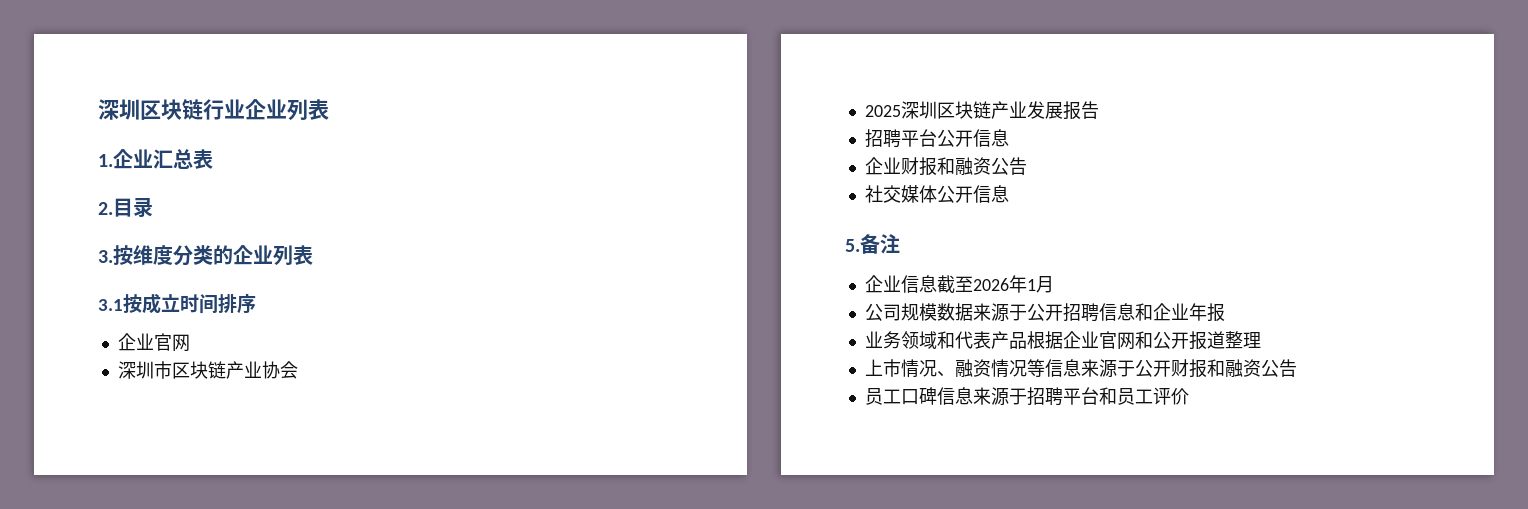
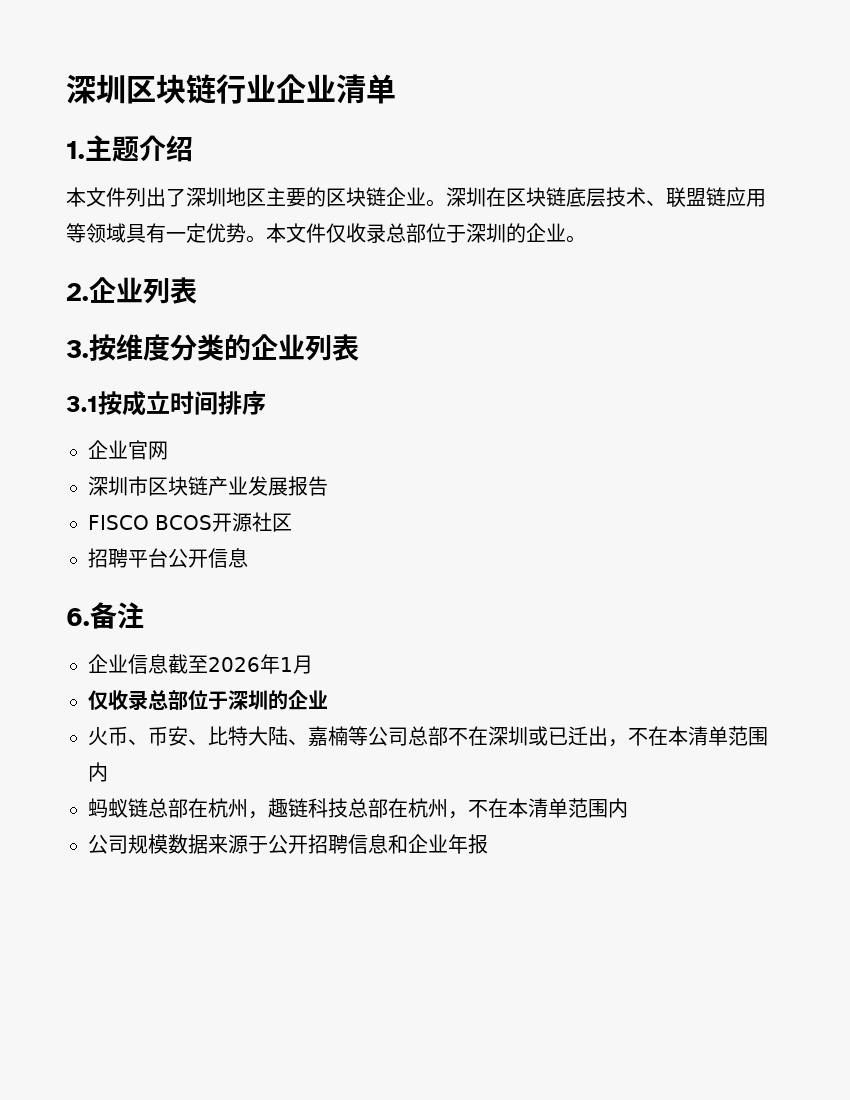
[287,99,329,121] [98,149,213,169] [98,197,153,218] 列表 // 1.企业汇总表 // 2.目录 -> [336,74,396,104] [66,135,193,162] [66,187,766,208] [66,223,586,243] [66,277,197,304] 清单 // 1.主题介绍 // 本文件列出了深圳地区主要的区块链企业。深圳在区块链底层技术、联盟链应用等领域具有一定优势。本文件仅收录总部位于深圳的企业。 // 2.企业列表
[261,361,298,379] [864,101,1099,120] [864,129,1009,148] [864,157,1027,176] [864,185,1009,203] [845,239,860,252] 协会 // 2025深圳区块链产业发展报告 // 招聘平台公开信息 // 企业财报和融资公告 // 社交媒体公开信息 // 5. -> [248,476,328,496] [88,512,292,532] [88,548,248,568] [66,608,90,626] 发展报告 // FISCO BCOS开源社区 // 招聘平台公开信息 // 6.
(1054, 284) none -> [88,690,328,711] [88,726,768,747] [88,762,108,782] [88,798,628,819] // 仅收录总部位于深圳的企业 // 火币、币安、比特大陆、嘉楠等公司总部不在深圳或已迁出，不在本清单范围内 // 蚂蚁链总部在杭州，趣链科技总部在杭州，不在本清单范围内
[864,331,1261,350] [864,359,1297,378] [864,387,1189,406] // 业务领域和代表产品根据企业官网和公开报道整理 // 上市情况、融资情况等信息来源于公开财报和融资公告 // 员工口碑信息来源于招聘平台和员工评价 -> (488, 844) none

